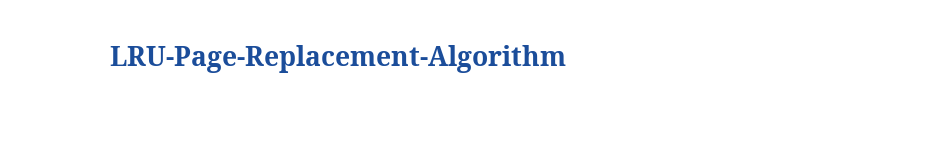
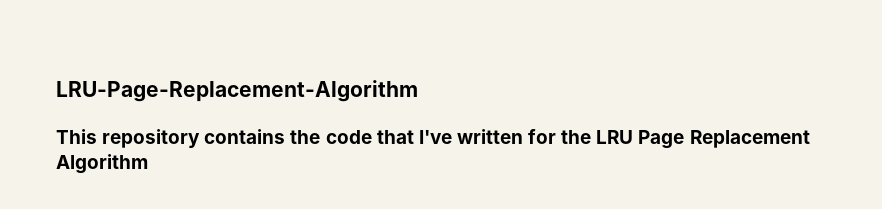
(566, 59) none -> [56,129,810,149] [56,154,148,174] // This repository contains the code that I've written for the LRU Page Replacement Algorithm

